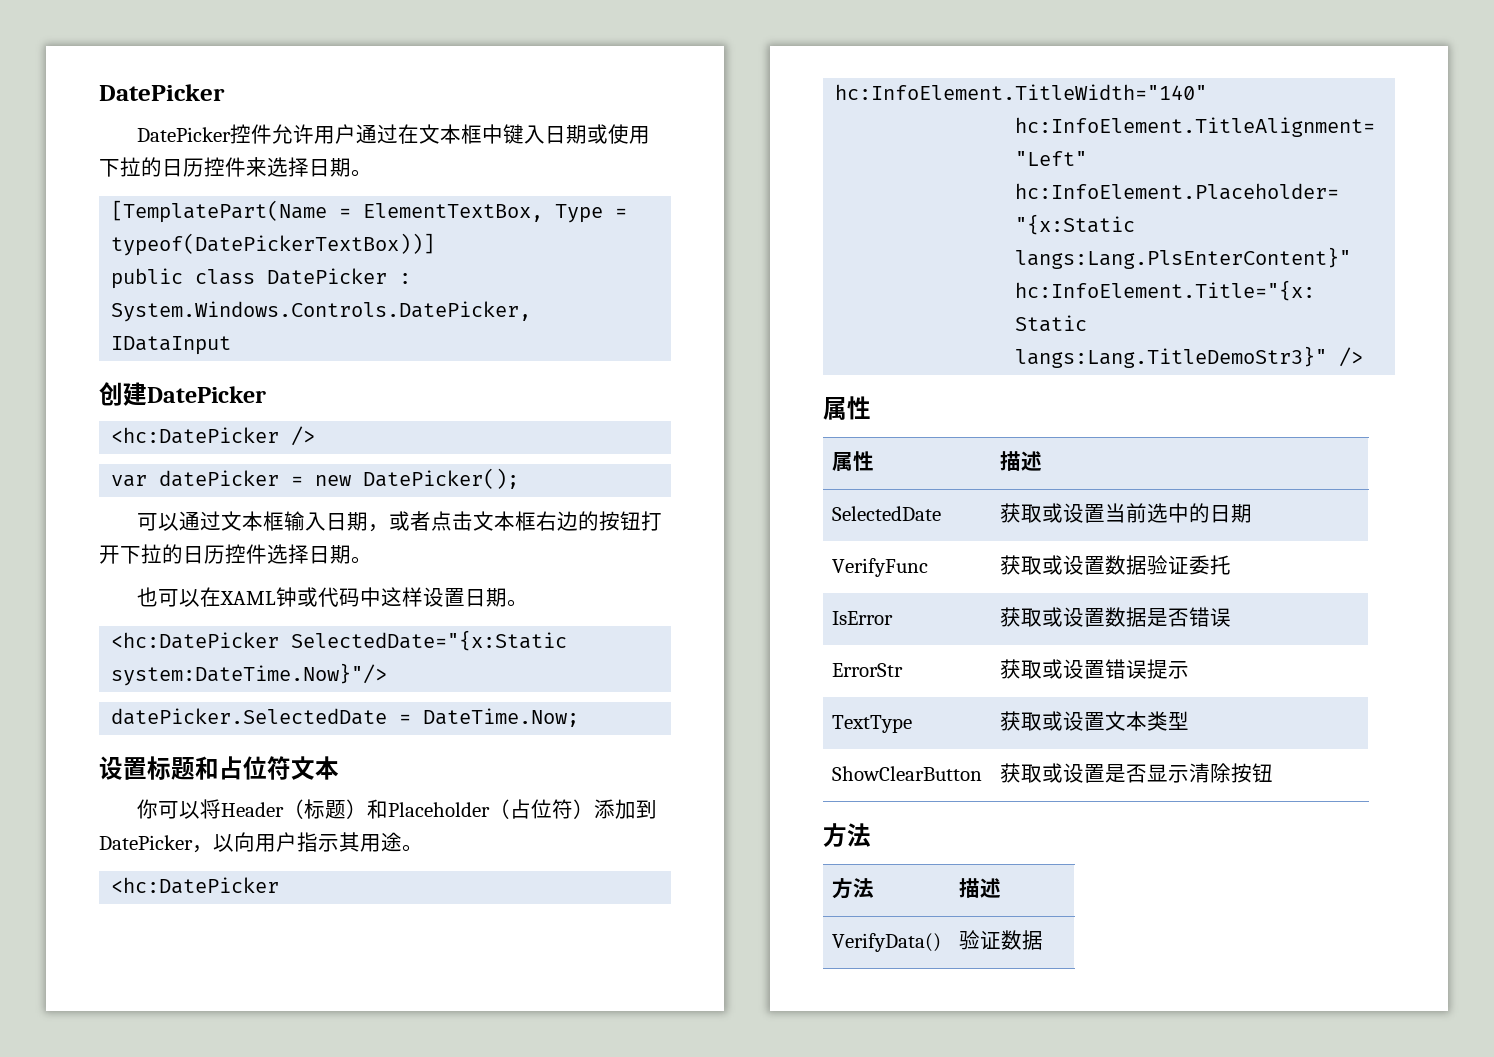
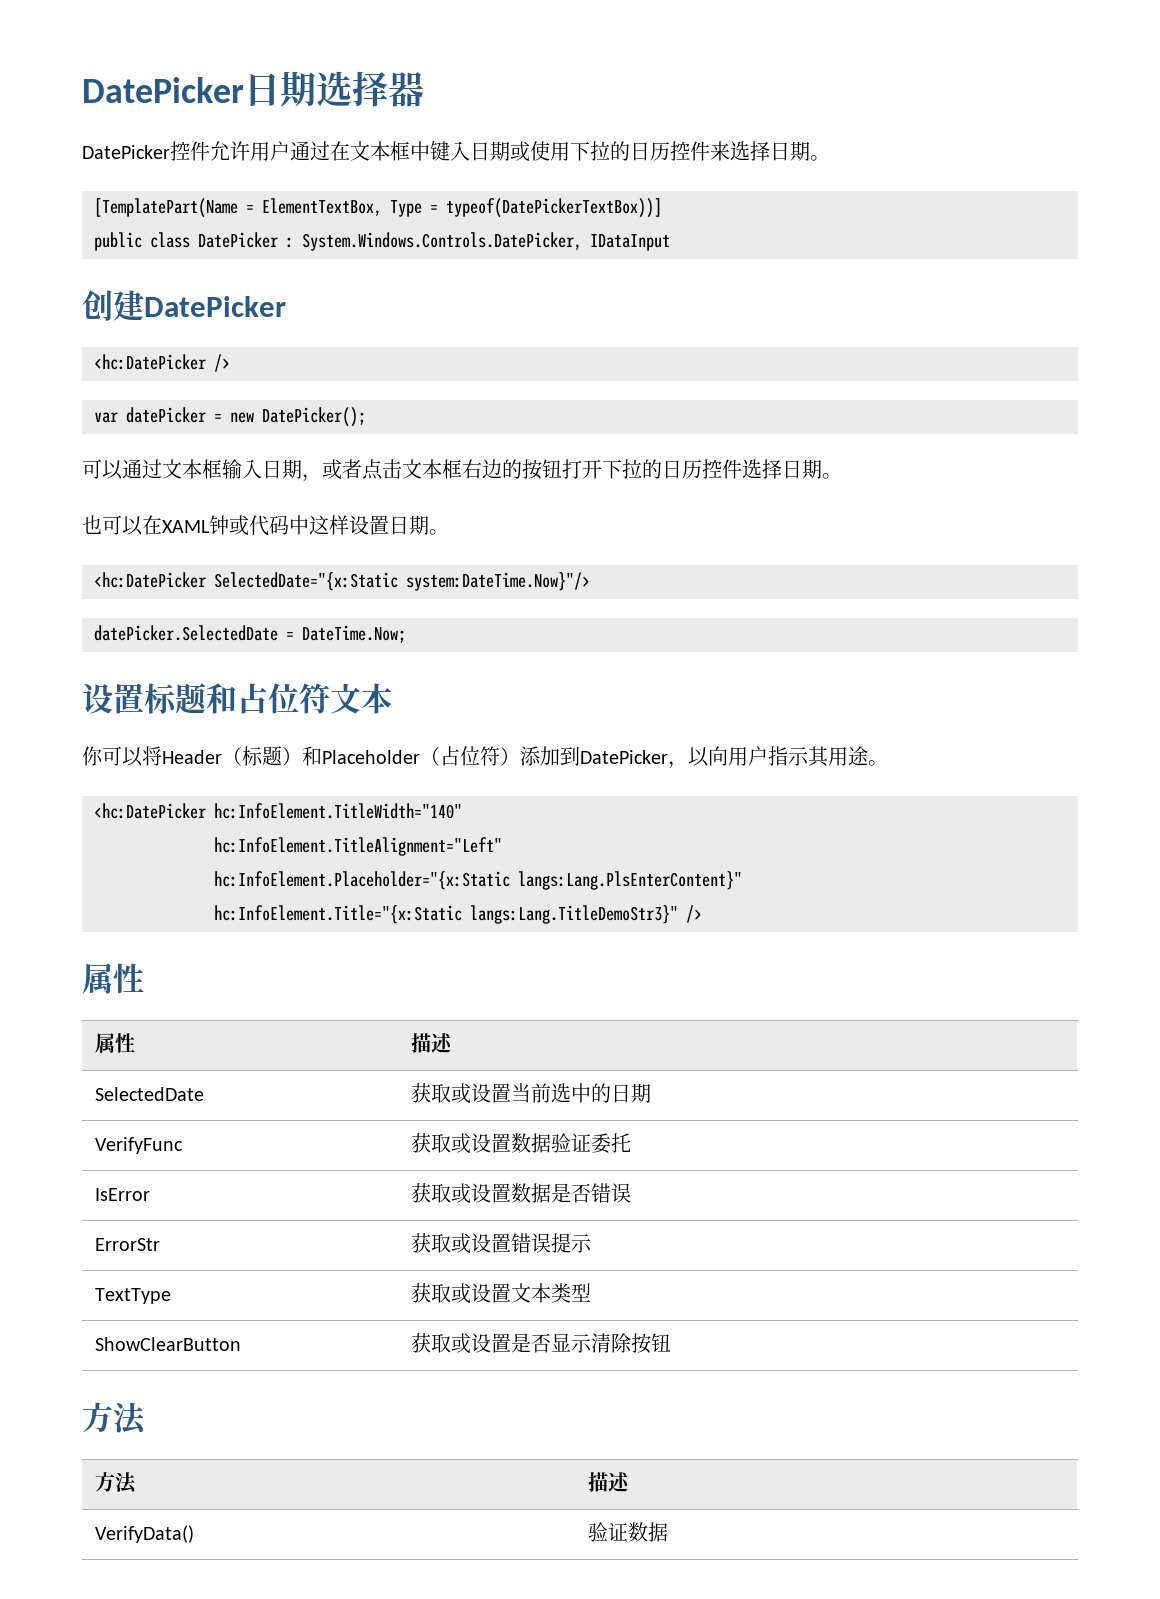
[99,84,225,101] DatePicker -> [82,71,424,107] DatePicker日期选择器

